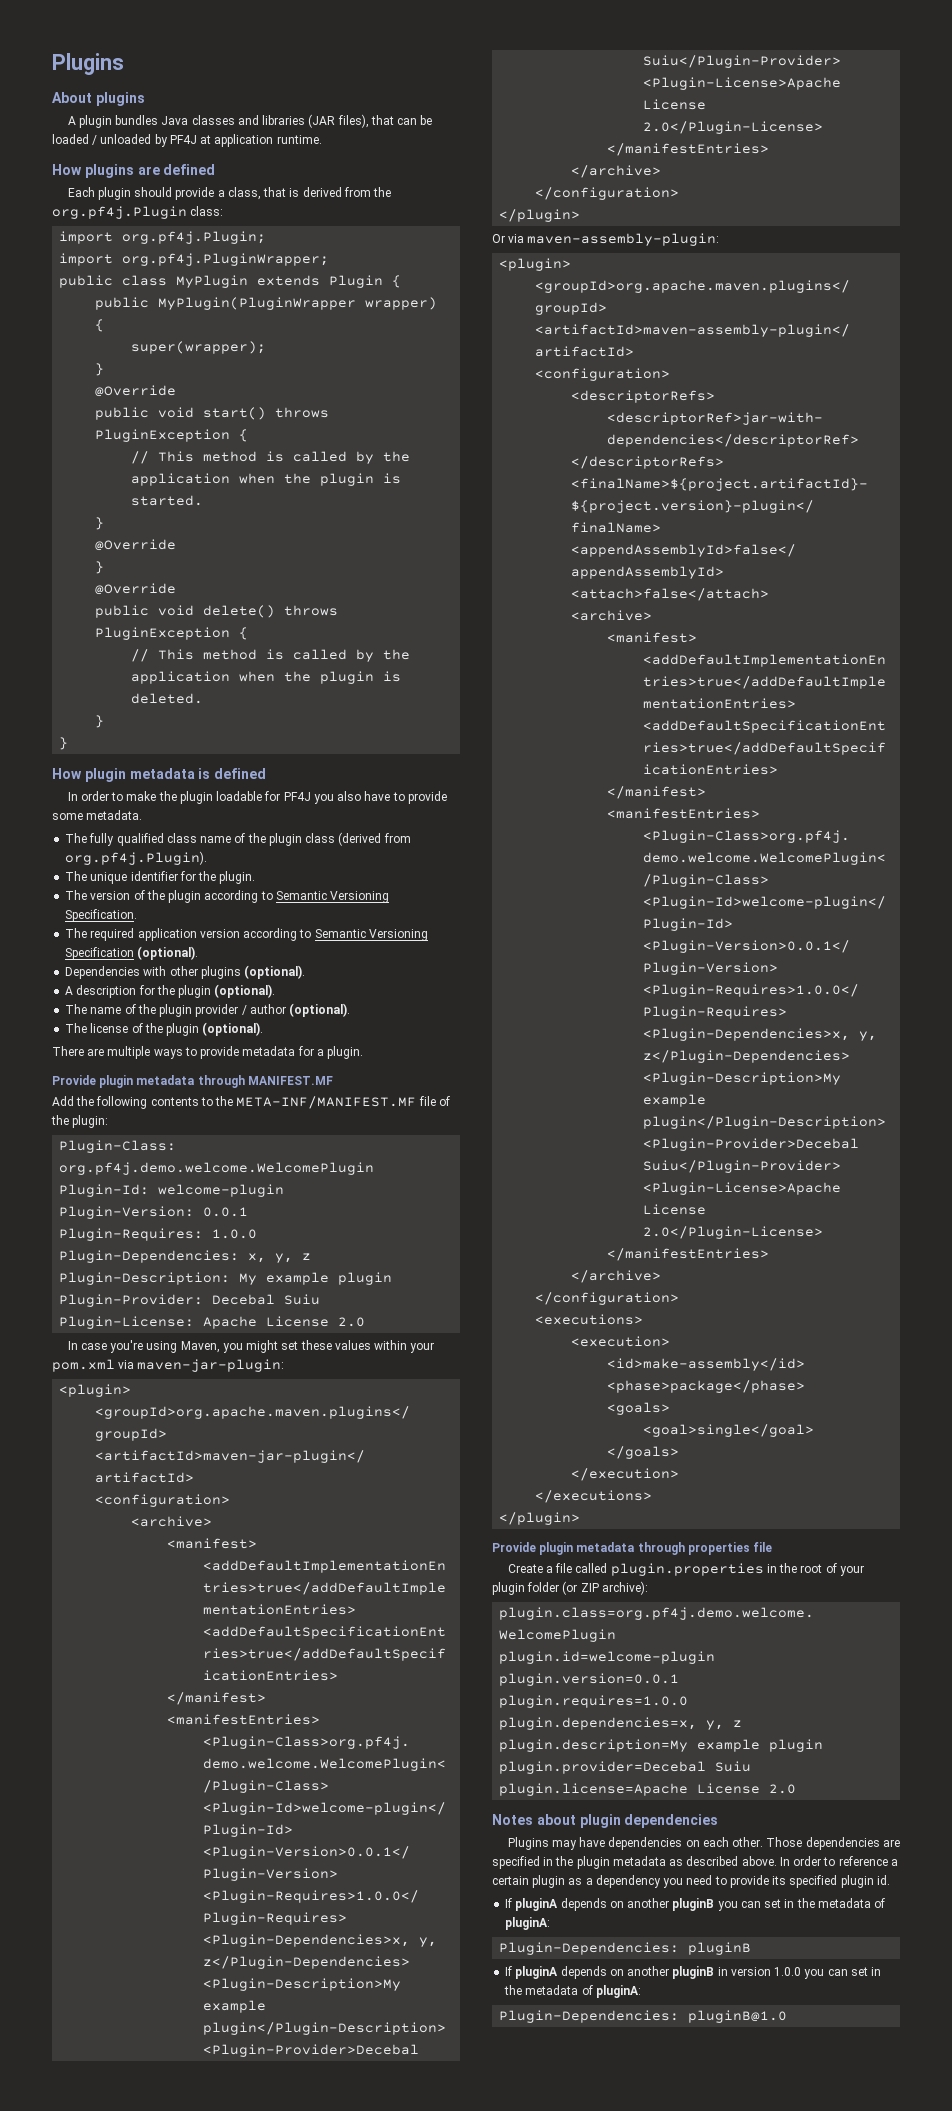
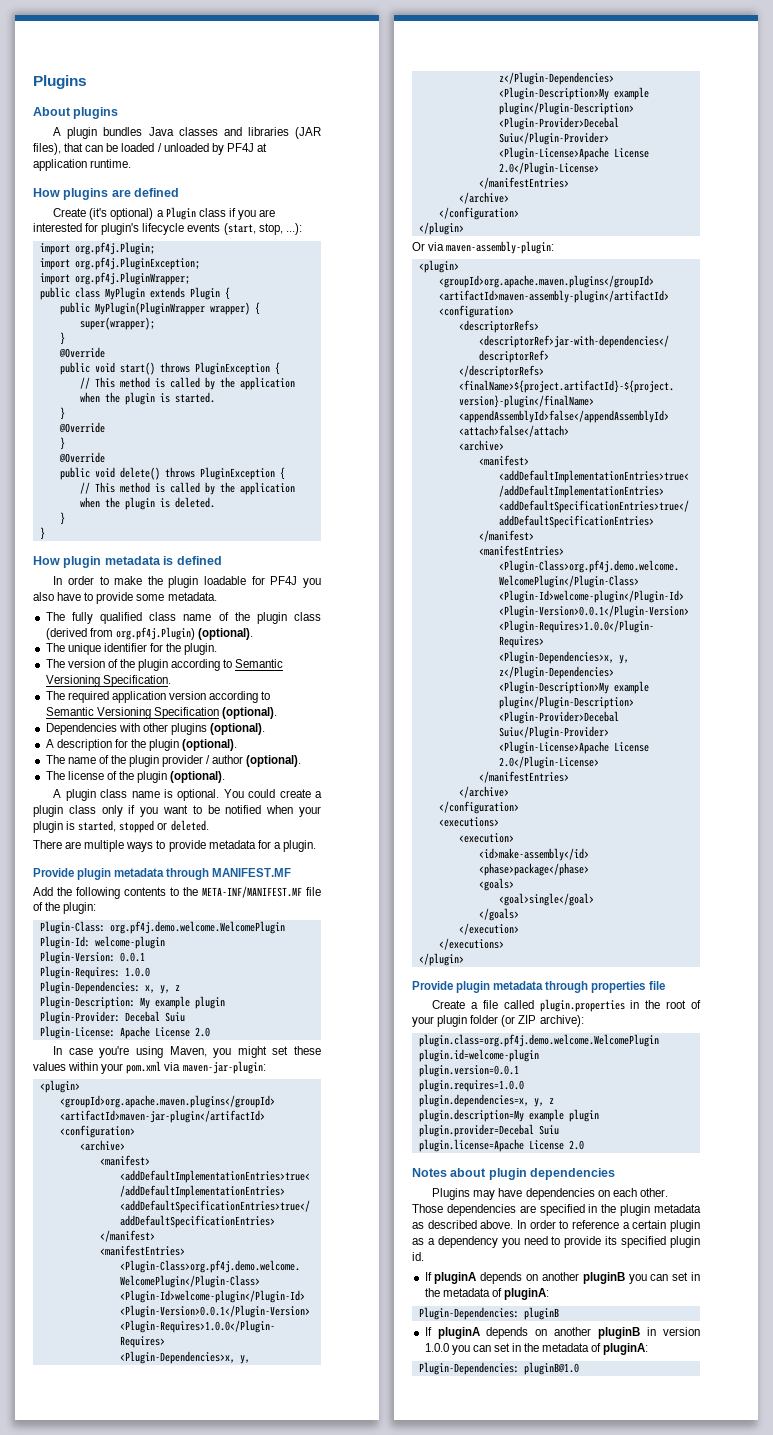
[67,187,392,200] [52,206,224,219] Each plugin should provide a class, that is derived from the org.pf4j.Plugin class: -> [53,207,276,220] [33,223,302,235] Create (it's optional) a Plugin class if you are interested for plugin's lifecycle events (start, stop, ...):
(267, 237) none -> [39,257,200,270] // import org.pf4j.PluginException;
[65,851,208,865] org.pf4j.Plugin). -> [115,627,253,640] org.pf4j.Plugin) (optional).
(264, 1029) none -> [53,789,322,801] [33,805,322,817] [33,820,209,833] // A plugin class name is optional. You could create a plugin class only if you want to be notified when your plugin is started, stopped or deleted.

